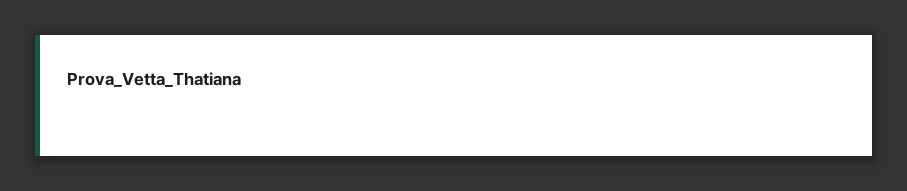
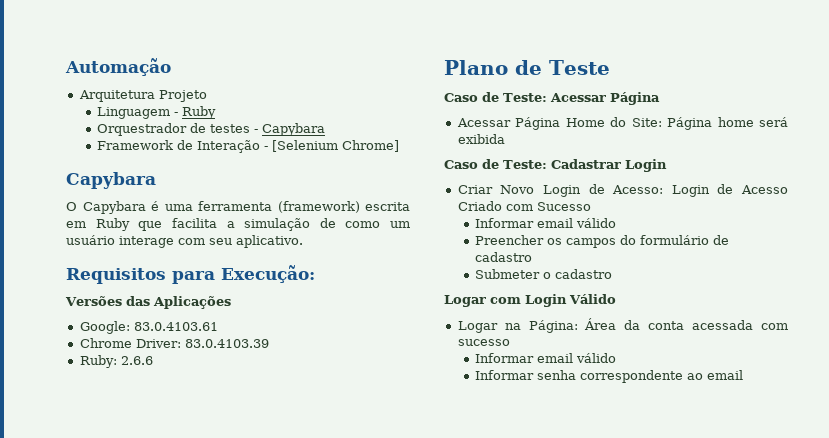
[67,72,241,87] Prova_Vetta_Thatiana -> [65,58,171,76] [78,90,207,102] [97,106,217,119] [97,123,326,136] [97,140,400,153] [66,172,156,189] [66,201,410,214] [66,218,410,231] [66,235,303,248] [66,265,315,284] [65,296,231,309] [79,321,218,334] [79,338,269,348] [79,355,153,368] [444,60,610,75] [444,92,660,105] [456,117,788,130] [457,134,505,144] [444,159,667,172] [457,184,788,197] [457,201,591,211] [475,218,617,228] [475,235,730,248] [475,252,533,262] [475,269,613,279] [444,294,616,307] [457,318,788,333] [457,339,510,346] [475,353,617,363] [475,370,744,383] Automação // Arquitetura Projeto // Linguagem - Ruby // Orquestrador de testes - Capybara // Framework de Interação - [Selenium Chrome] // Capybara // O Capybara é uma ferramenta (framework) escrita em Ruby que facilita a simulação de como um usuário interage com seu aplicativo. // Requisitos para Execução: // Versões das Aplicações // Google: 83.0.4103.61 // Chrome Driver: 83.0.4103.39 // Ruby: 2.6.6 // Plano de Teste // Caso de Teste: Acessar Página // Acessar Página Home do Site: Página home será exibida // Caso de Teste: Cadastrar Login // Criar Novo Login de Acesso: Login de Acesso Criado com Sucesso // Informar email válido // Preencher os campos do formulário de cadastro // Submeter o cadastro // Logar com Login Válido // Logar na Página: Área da conta acessada com sucesso // Informar email válido // Informar senha correspondente ao email

